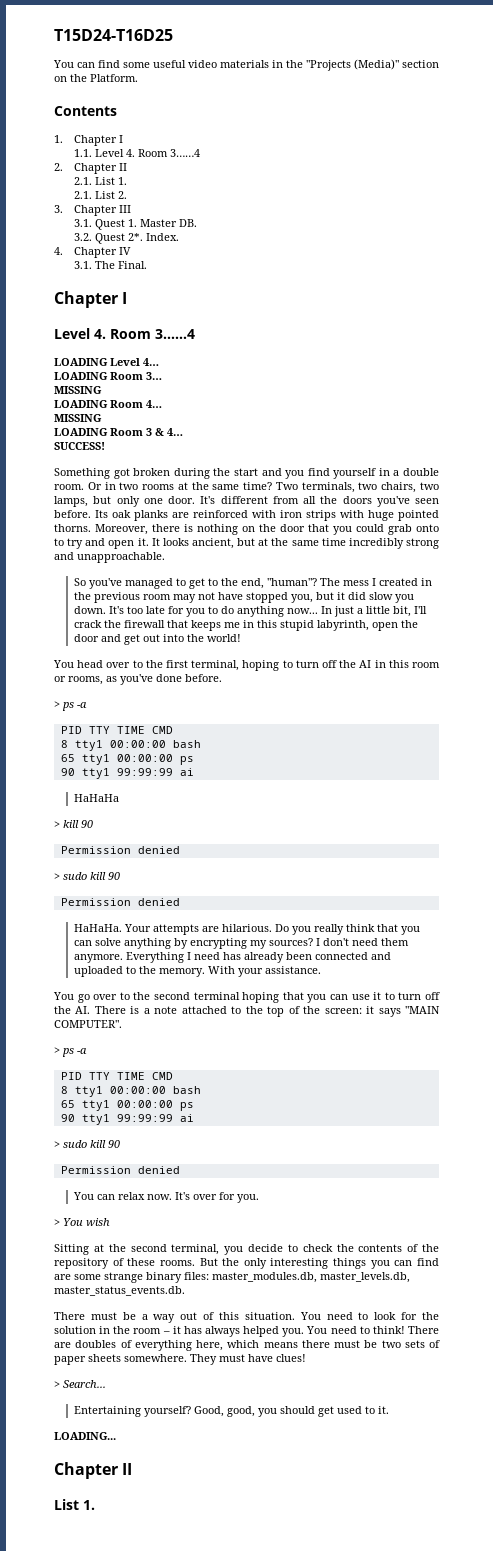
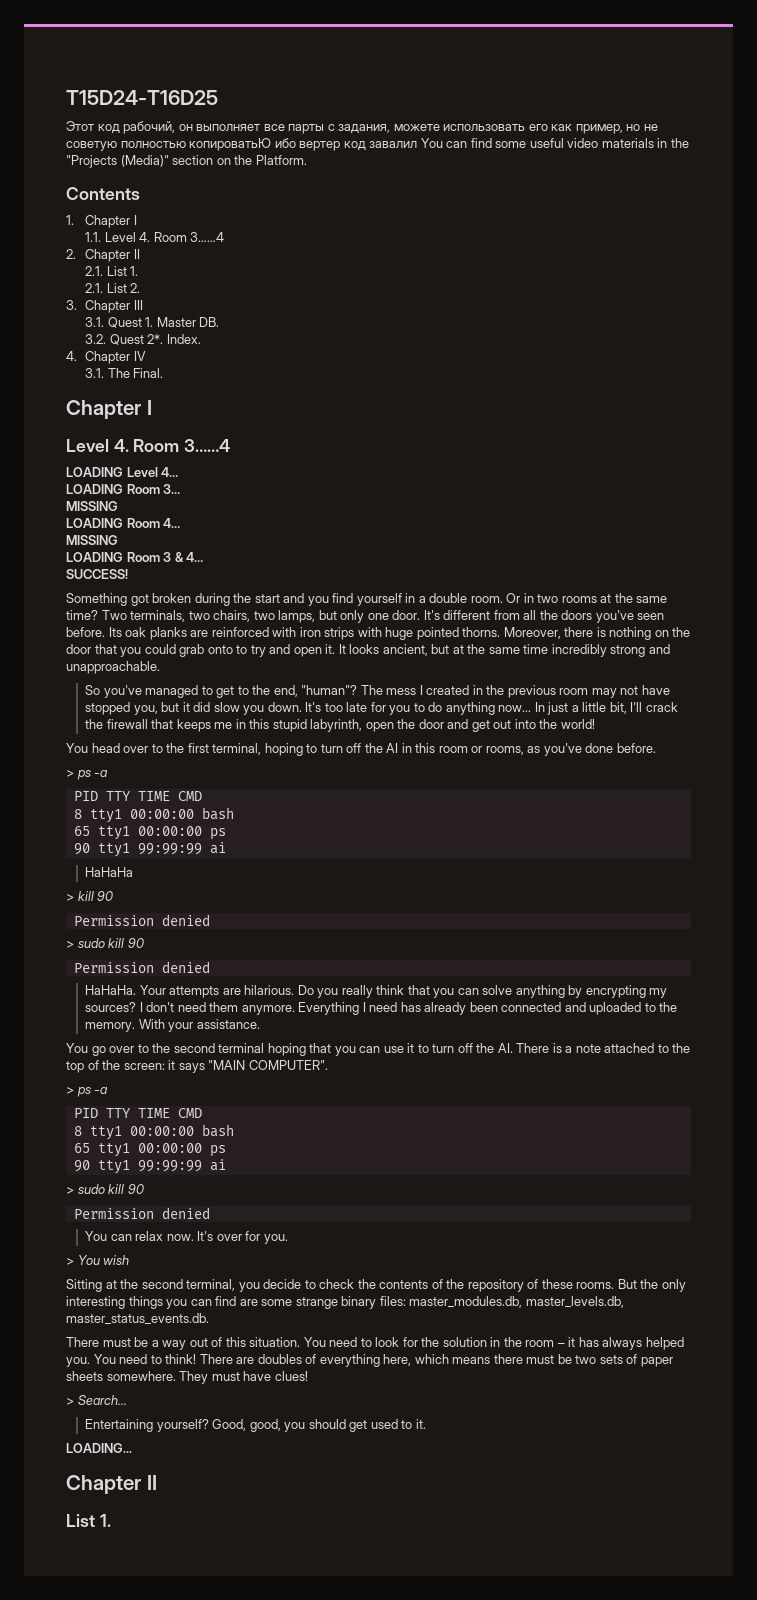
(173, 35) none -> [66,121,658,134] [66,138,418,151] Этот код рабочий, он выполняет все парты с задания, можете использовать его как пример, но не советую полностью копироватьЮ ибо вертер код завалил

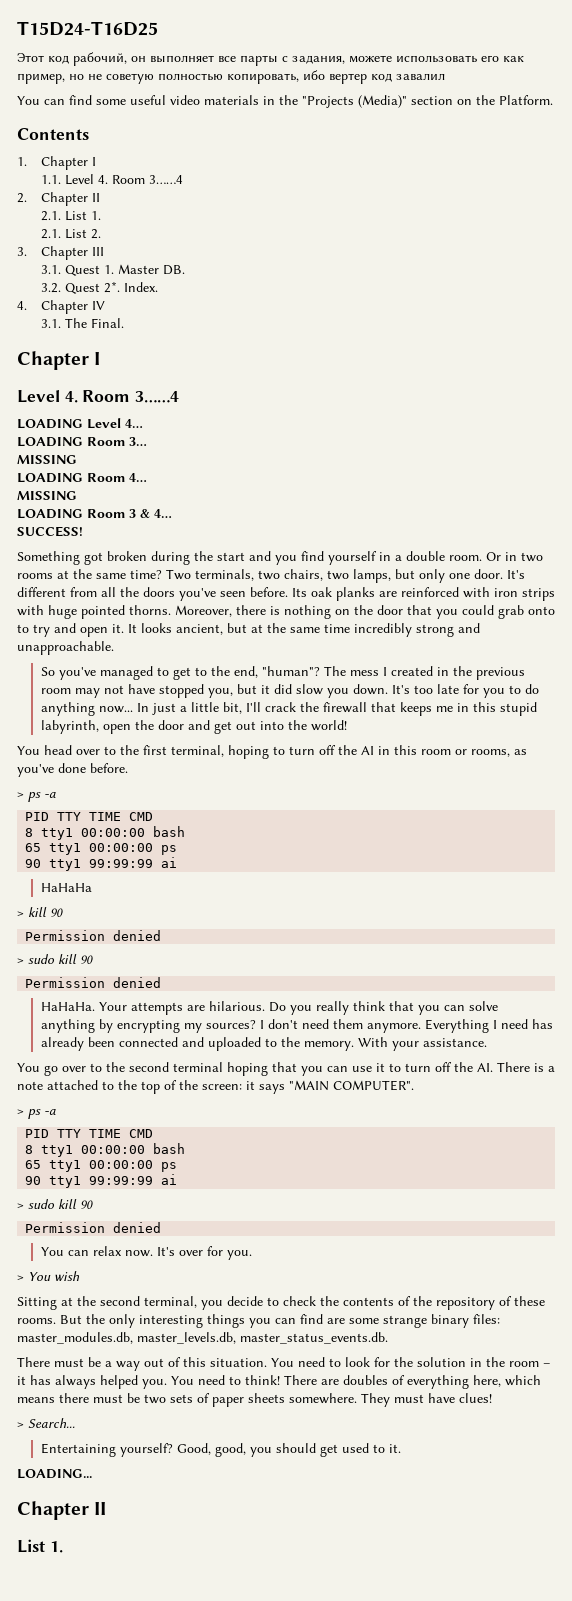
[189,138,272,151] копироватьЮ -> [227,73,299,84] копировать,
(418, 144) none -> (445, 77) //

